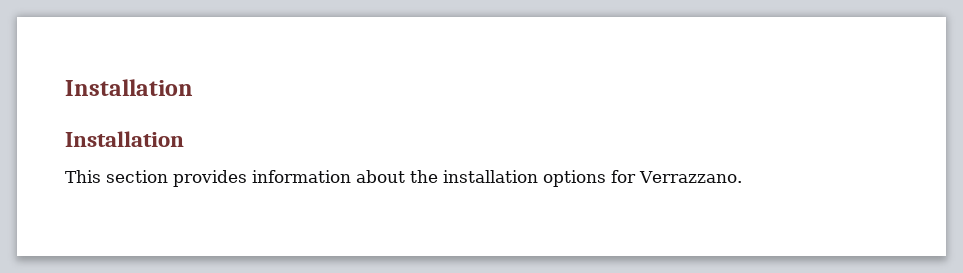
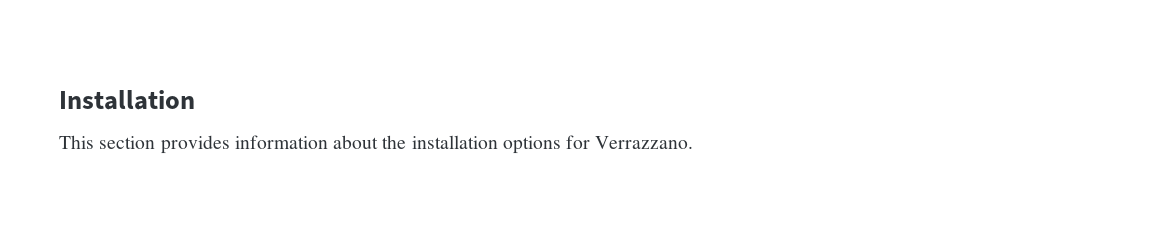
[65,79,193,96] [65,131,184,147] Installation // Installation -> [59,90,195,110] Installation

